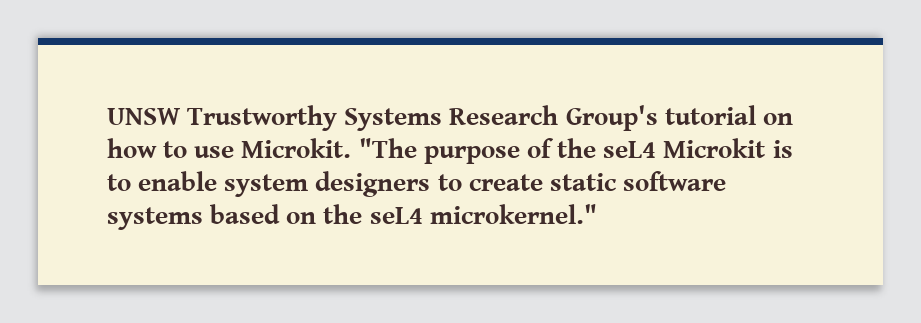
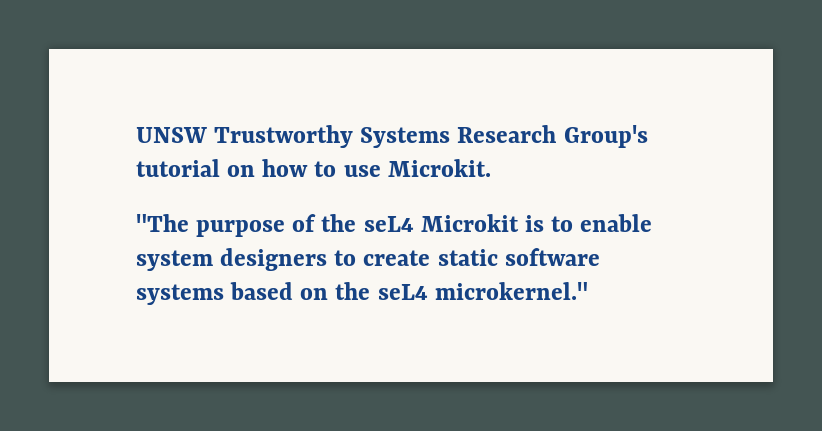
(352, 148) none -> (491, 168) //

